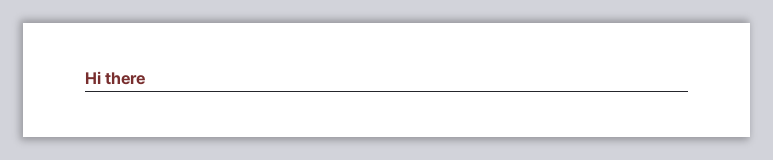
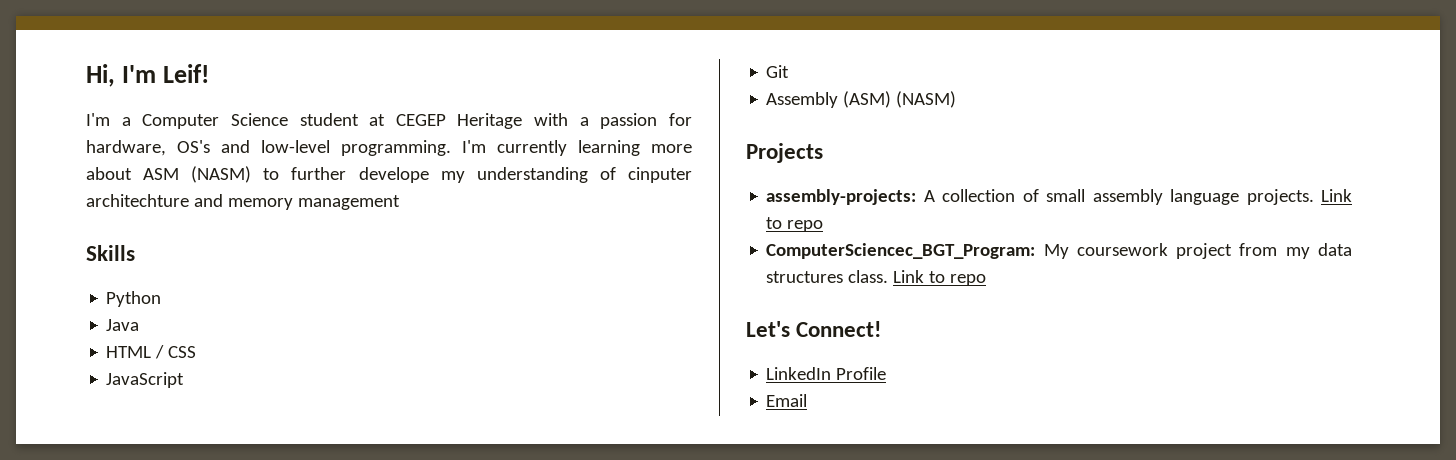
[85,71,146,85] Hi there -> [86,64,210,87] [86,113,692,129] [86,140,692,156] [86,166,692,183] [86,194,400,210] [86,245,135,261] [106,291,162,307] [106,319,140,331] [106,345,197,359] [106,372,185,388] [766,65,790,78] [766,91,957,108] [746,143,823,163] [766,189,1352,205] [766,217,824,232] [766,243,1352,259] [766,270,987,286] [746,321,882,337] [766,367,887,380] [766,394,808,407] Hi, I'm Leif! // I'm a Computer Science student at CEGEP Heritage with a passion for hardware, OS's and low-level programming. I'm currently learning more about ASM (NASM) to further develope my understanding of cinputer architechture and memory management // Skills // Python // Java // HTML / CSS // JavaScript // Git // Assembly (ASM) (NASM) // Projects // assembly-projects: A collection of small assembly language projects. Link to repo // ComputerSciencec_BGT_Program: My coursework project from my data structures class. Link to repo // Let's Connect! // LinkedIn Profile // Email

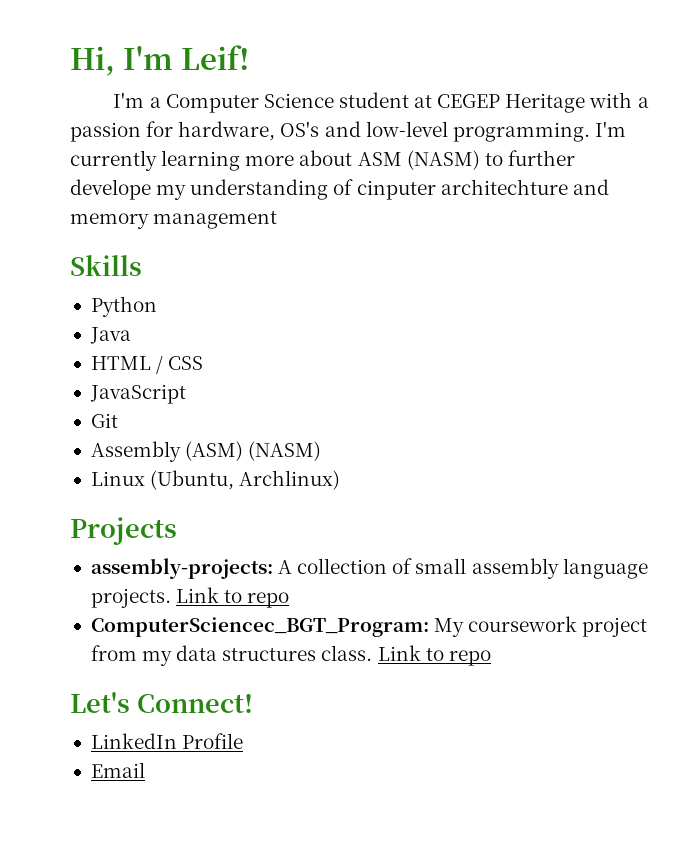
(957, 99) none -> [90,470,341,490] // Linux (Ubuntu, Archlinux)

